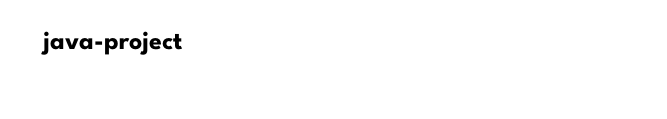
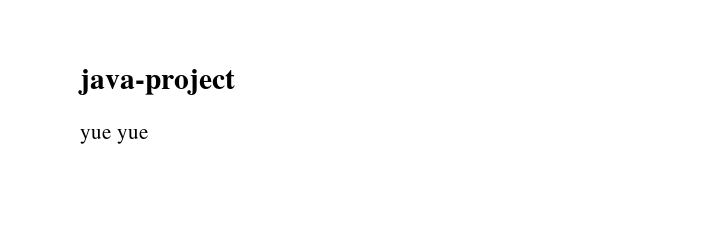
(183, 43) none -> [80,129,148,144] // yue yue

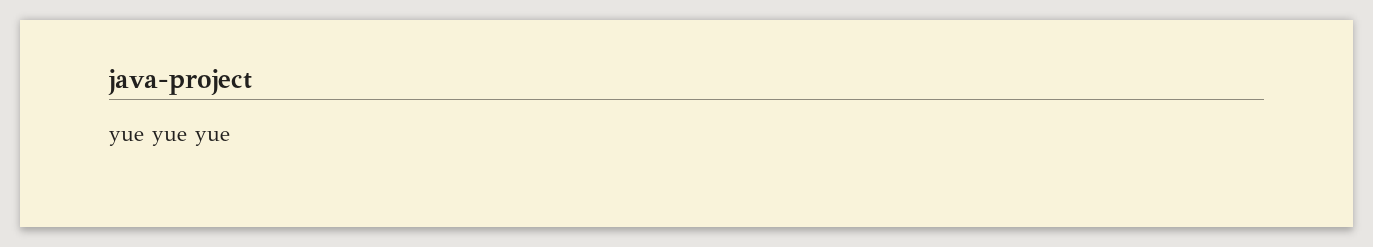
(148, 136) none -> [195,131,230,146] yue

